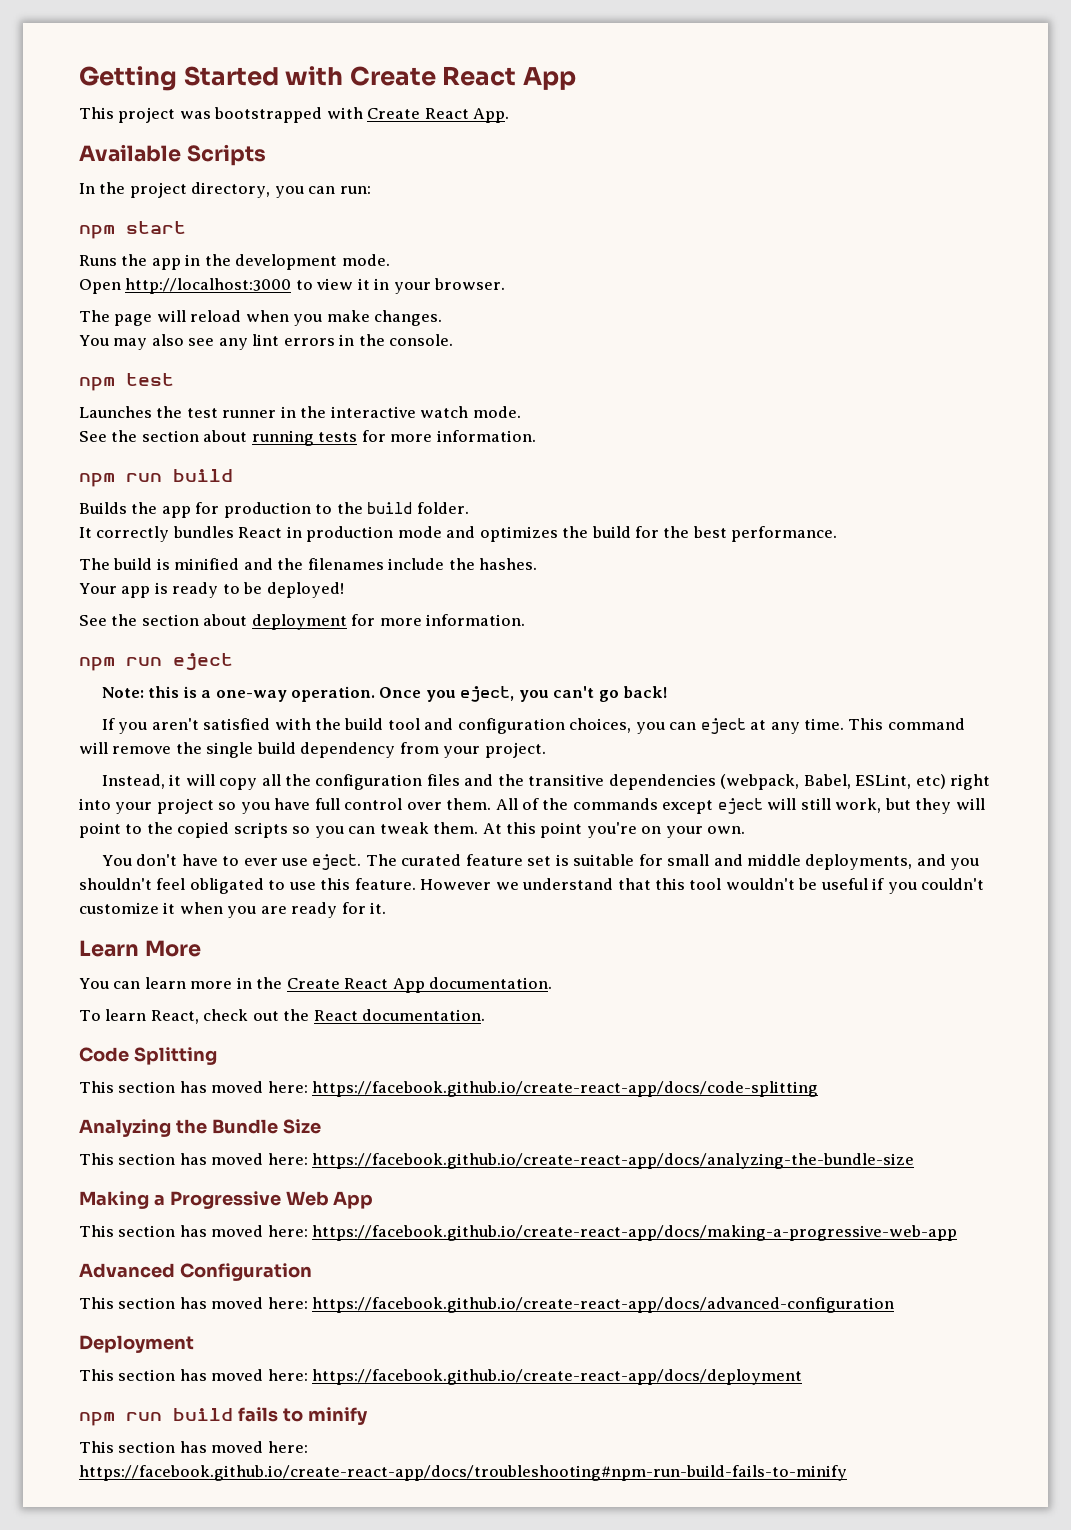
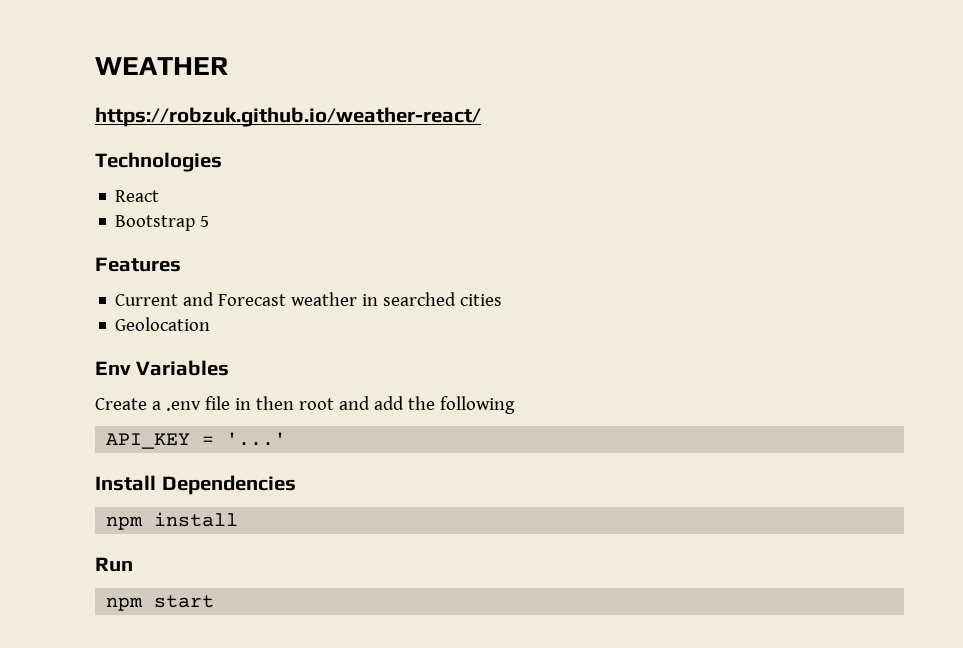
[79,66,577,91] [79,107,510,123] [79,144,266,166] [79,182,371,198] [79,221,186,239] [79,254,390,270] [79,278,506,294] [79,310,443,326] [79,334,454,350] [79,373,174,391] [79,406,521,418] [79,430,536,446] [79,469,233,487] [79,502,469,518] [79,526,838,542] [79,558,538,570] [79,582,344,598] [79,614,526,630] [79,653,233,671] [101,686,668,702] [101,718,965,734] [79,742,546,758] [101,774,990,790] [79,798,985,814] [79,822,746,838] [101,854,980,870] [79,878,985,894] [79,902,387,918] [79,940,201,957] [79,977,553,993] [79,1009,486,1024] [79,1047,217,1065] [79,1081,819,1097] [79,1119,321,1137] [79,1153,915,1169] [79,1191,374,1209] [79,1225,958,1241] [79,1263,312,1281] [79,1297,895,1313] [79,1335,194,1353] [79,1369,803,1385] [79,1407,368,1426] [79,1441,308,1453] [79,1465,847,1481] Getting Started with Create React App // This project was bootstrapped with Create React App. // Available Scripts // In the project directory, you can run: // npm start // Runs the app in the development mode. // Open http://localhost:3000 to view it in your browser. // The page will reload when you make changes. // You may also see any lint errors in the console. // npm test // Launches the test runner in the interactive watch mode. // See the section about running tests for more information. // npm run build // Builds the app for production to the build folder. // It correctly bundles React in production mode and optimizes the build for the best performance. // The build is minified and the filenames include the hashes. // Your app is ready to be deployed! // See the section about deployment for more information. // npm run eject // Note: this is a one-way operation. Once you eject, you can't go back! // If you aren't satisfied with the build tool and configuration choices, you can eject at any time. This command will remove the single build dependency from your project. // Instead, it will copy all the configuration files and the transitive dependencies (webpack, Babel, ESLint, etc) right into your project so you have full control over them. All of the commands except eject will still work, but they will point to the copied scripts so you can tweak them. At this point you're on your own. // You don't have to ever use eject. The curated feature set is suitable for small and middle deployments, and you shouldn't feel obligated to use this feature. However we understand that this tool wouldn't be useful if you couldn't customize it when you are ready for it. // Learn More // You can learn more in the Create React App documentation. // To learn React, check out the React documentation. // Code Splitting // This section has moved here: https://facebook.github.io/create-react-app/docs/code-splitting // Analyzing the Bundle Size // This section has moved here: https://facebook.github.io/create-react-app/docs/analyzing-the-bundle-size // Making a Progressive Web App // This section has moved here: https://facebook.github.io/create-react-app/docs/making-a-progressive-web-app // Advanced Configuration // This section has moved here: https://facebook.github.io/create-react-app/docs/advanced-configuration // Deployment // This section has moved here: https://facebook.github.io/create-react-app/docs/deployment // npm run build fails to minify // This section has moved here: https://facebook.github.io/create-react-app/docs/troubleshooting#npm-run-build-fails-to-minify -> [95,57,228,75] [95,107,481,127] [95,152,222,172] [115,190,160,202] [115,215,210,231] [95,257,181,272] [115,292,503,306] [115,317,211,331] [95,360,229,376] [95,396,515,414] [106,432,287,449] [95,475,296,495] [106,512,239,530] [95,557,133,572] [106,595,215,611] WEATHER // https://robzuk.github.io/weather-react/ // Technologies // React // Bootstrap 5 // Features // Current and Forecast weather in searched cities // Geolocation // Env Variables // Create a .env file in then root and add the following // API_KEY = '...' // Install Dependencies // npm install // Run // npm start

